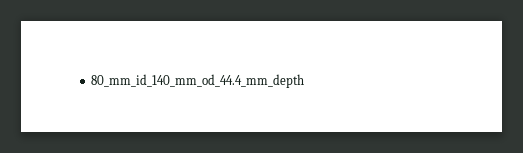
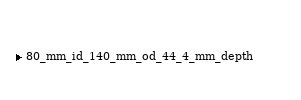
[91,74,305,88] 80_mm_id_140_mm_od_44.4_mm_depth -> [26,51,254,63] 80_mm_id_140_mm_od_44_4_mm_depth

